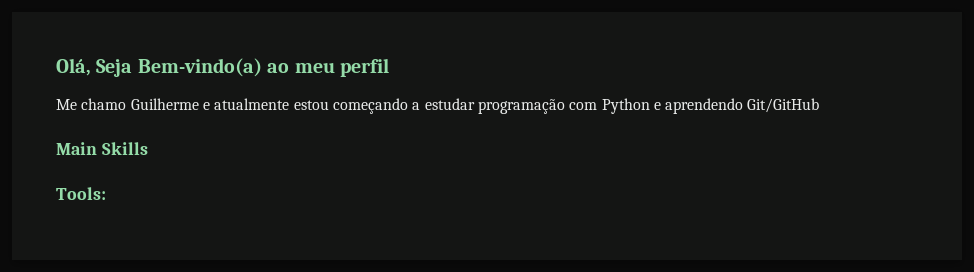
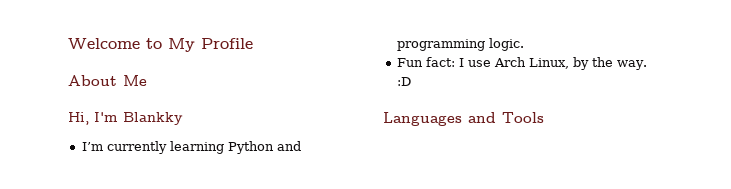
[56,58,389,77] [56,98,820,114] [56,142,148,155] [56,187,106,200] Olá, Seja Bem-vindo(a) ao meu perfil // Me chamo Guilherme e atualmente estou começando a estudar programação com Python e aprendendo Git/GitHub // Main Skills // Tools: -> [68,38,253,52] [68,75,147,86] [68,112,183,125] [81,141,301,154] [396,38,524,51] [396,57,647,70] [396,77,411,86] [383,112,544,126] Welcome to My Profile // About Me // Hi, I'm Blankky // I’m currently learning Python and programming logic. // Fun fact: I use Arch Linux, by the way. :D // Languages and Tools

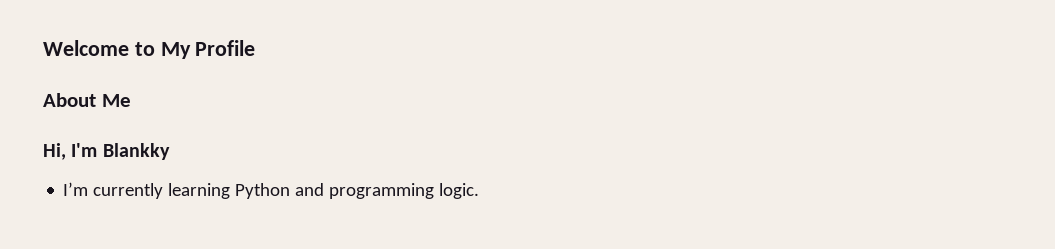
[396,57,647,70] [396,77,411,86] [383,112,544,126] // Fun fact: I use Arch Linux, by the way. :D // Languages and Tools -> (480, 191) none

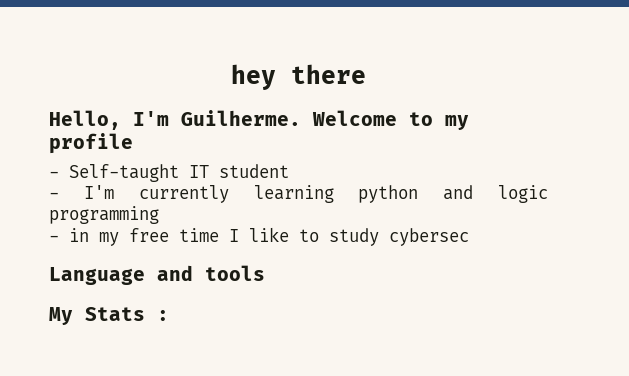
[43,40,256,59] [43,93,131,107] [43,143,170,160] [63,182,480,199] Welcome to My Profile // About Me // Hi, I'm Blankky // I’m currently learning Python and programming logic. -> [231,64,366,90] [49,110,469,130] [49,133,133,154] [49,164,289,182] [49,185,548,203] [49,206,159,224] [49,227,469,246] [49,265,265,285] [49,307,169,325] hey there // Hello, I'm Guilherme. Welcome to my profile // - Self-taught IT student // - I'm currently learning python and logic programming // - in my free time I like to study cybersec // Language and tools // My Stats :

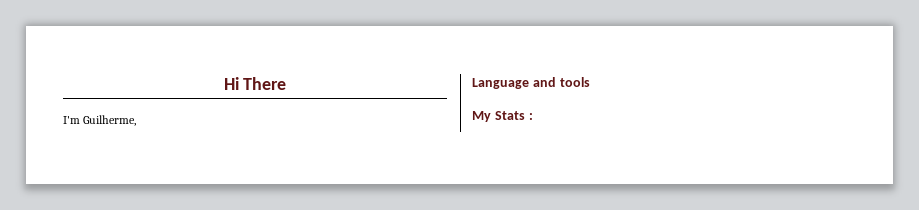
[231,64,366,90] [49,110,469,130] [49,133,133,154] [49,164,289,182] [49,185,548,203] [49,206,159,224] [49,227,469,246] hey there // Hello, I'm Guilherme. Welcome to my profile // - Self-taught IT student // - I'm currently learning python and logic programming // - in my free time I like to study cybersec -> [223,77,287,90] [63,115,137,126] Hi There // I'm Guilherme,

